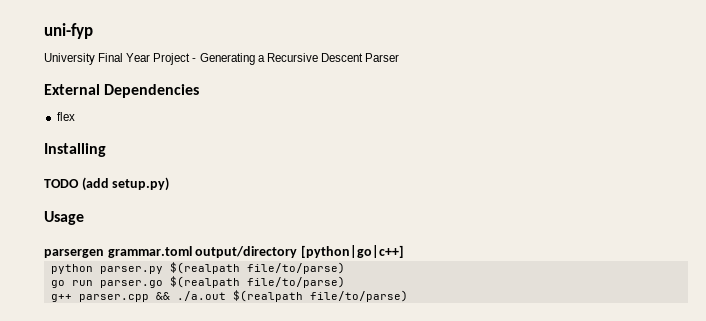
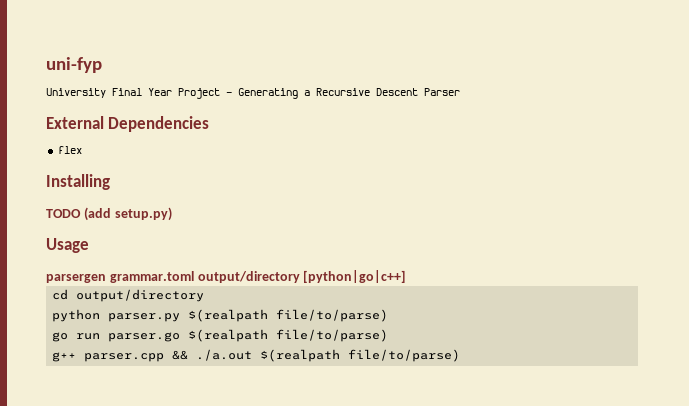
(404, 251) none -> [52,289,205,302] // cd output/directory

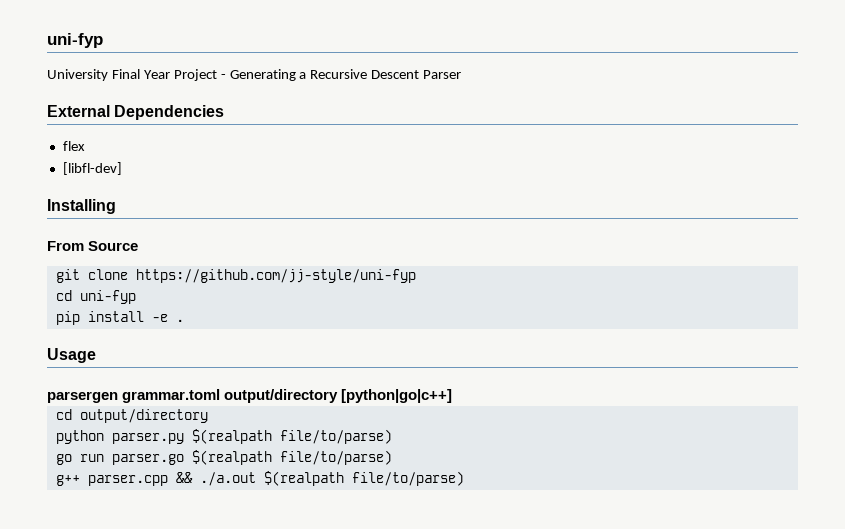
(82, 150) none -> [62,162,122,175] // [libfl-dev]
[46,207,172,221] TODO (add setup.py) -> [47,241,139,251] [55,269,416,283] [55,290,136,304] [55,311,184,325] From Source // git clone https://github.com/jj-style/uni-fyp // cd uni-fyp // pip install -e .

